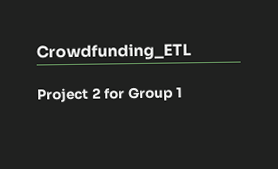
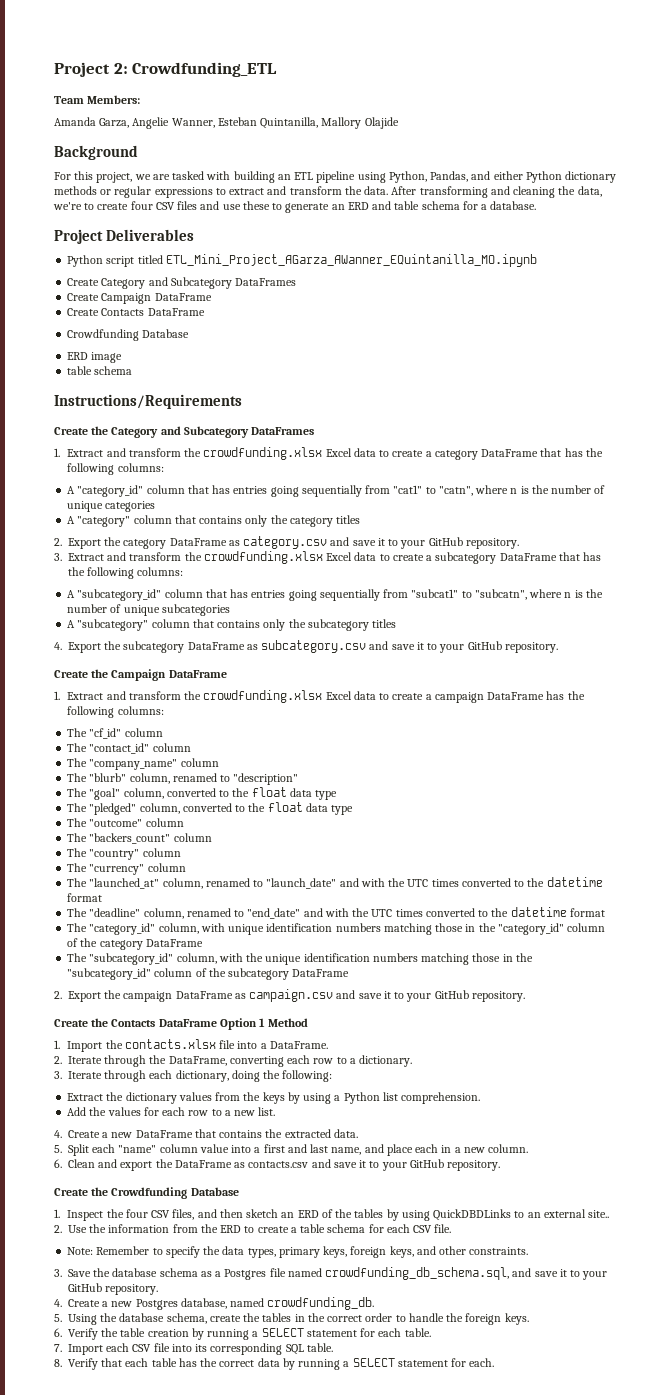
(36, 52) none -> [54,62,128,77] Project 2:
[37,86,183,103] Project 2 for Group 1 -> [54,95,141,104] [54,117,399,129] [54,145,138,160] [54,171,617,183] [54,186,602,198] [53,201,537,213] [54,229,195,244] [67,254,537,267] [67,277,297,289] [67,293,212,304] [67,308,205,316] [67,329,190,341] [67,352,123,363] [67,366,133,375] [54,394,242,409] [54,426,315,438] [54,447,603,460] [67,463,164,475] [67,485,606,497] [67,501,156,512] [67,515,361,527] [54,536,519,549] [54,551,602,564] [68,567,184,579] [67,589,603,601] [67,604,230,616] [67,619,397,631] [54,640,558,653] [54,669,227,681] [54,690,585,703] [67,706,164,718] [67,728,163,739] [67,743,191,754] [67,758,219,770] [67,773,299,785] [67,787,338,800] [67,802,354,815] [67,818,184,827] [67,833,212,844] [67,848,181,860] [67,863,186,875] [67,877,603,889] [67,893,103,902] [67,907,605,919] [67,923,606,935] [67,938,203,950] [67,953,533,965] [67,968,350,980] [54,989,525,1002] [54,1018,309,1030] [54,1039,328,1052] [54,1055,413,1067] [54,1070,333,1082] [67,1092,481,1104] [67,1107,276,1116] [54,1129,358,1138] [54,1144,529,1156] [54,1159,501,1171] [54,1187,239,1199] [54,1209,609,1221] [54,1224,452,1233] [67,1246,529,1258] [54,1267,608,1280] [68,1283,159,1295] [54,1297,375,1310] [54,1313,529,1325] [54,1328,431,1340] [54,1343,333,1355] [54,1358,495,1370] Team Members: // Amanda Garza, Angelie Wanner, Esteban Quintanilla, Mallory Olajide // Background // For this project, we are tasked with building an ETL pipeline using Python, Pandas, and either Python dictionary methods or regular expressions to extract and transform the data. After transforming and cleaning the data, we're to create four CSV files and use these to generate an ERD and table schema for a database. // Project Deliverables // Python script titled ETL_Mini_Project_AGarza_AWanner_EQuintanilla_MO.ipynb // Create Category and Subcategory DataFrames // Create Campaign DataFrame // Create Contacts DataFrame // Crowdfunding Database // ERD image // table schema // Instructions/Requirements // Create the Category and Subcategory DataFrames // 1. Extract and transform the crowdfunding.xlsx Excel data to create a category DataFrame that has the following columns: // A "category_id" column that has entries going sequentially from "cat1" to "catn", where n is the number of unique categories // A "category" column that contains only the category titles // 2. Export the category DataFrame as category.csv and save it to your GitHub repository. // 3. Extract and transform the crowdfunding.xlsx Excel data to create a subcategory DataFrame that has the following columns: // A "subcategory_id" column that has entries going sequentially from "subcat1" to "subcatn", where n is the number of unique subcategories // A "subcategory" column that contains only the subcategory titles // 4. Export the subcategory DataFrame as subcategory.csv and save it to your GitHub repository. // Create the Campaign DataFrame // 1. Extract and transform the crowdfunding.xlsx Excel data to create a campaign DataFrame has the following columns: // The "cf_id" column // The "contact_id" column // The "company_name" column // The "blurb" column, renamed to "description" // The "goal" column, converted to the float data type // The "pledged" column, converted to the float data type // The "outcome" column // The "backers_count" column // The "country" column // The "currency" column // The "launched_at" column, renamed to "launch_date" and with the UTC times converted to the datetime format // The "deadline" column, renamed to "end_date" and with the UTC times converted to the datetime format // The "category_id" column, with unique identification numbers matching those in the "category_id" column of the category DataFrame // The "subcategory_id" column, with the unique identification numbers matching those in the "subcategory_id" column of the subcategory DataFrame // 2. Export the campaign DataFrame as campaign.csv and save it to your GitHub repository. // Create the Contacts DataFrame Option 1 Method // 1. Import the contacts.xlsx file into a DataFrame. // 2. Iterate through the DataFrame, converting each row to a dictionary. // 3. Iterate through each dictionary, doing the following: // Extract the dictionary values from the keys by using a Python list comprehension. // Add the values for each row to a new list. // 4. Create a new DataFrame that contains the extracted data. // 5. Split each "name" column value into a first and last name, and place each in a new column. // 6. Clean and export the DataFrame as contacts.csv and save it to your GitHub repository. // Create the Crowdfunding Database // 1. Inspect the four CSV files, and then sketch an ERD of the tables by using QuickDBDLinks to an external site.. // 2. Use the information from the ERD to create a table schema for each CSV file. // Note: Remember to specify the data types, primary keys, foreign keys, and other constraints. // 3. Save the database schema as a Postgres file named crowdfunding_db_schema.sql, and save it to your GitHub repository. // 4. Create a new Postgres database, named crowdfunding_db. // 5. Using the database schema, create the tables in the correct order to handle the foreign keys. // 6. Verify the table creation by running a SELECT statement for each table. // 7. Import each CSV file into its corresponding SQL table. // 8. Verify that each table has the correct data by running a SELECT statement for each.

